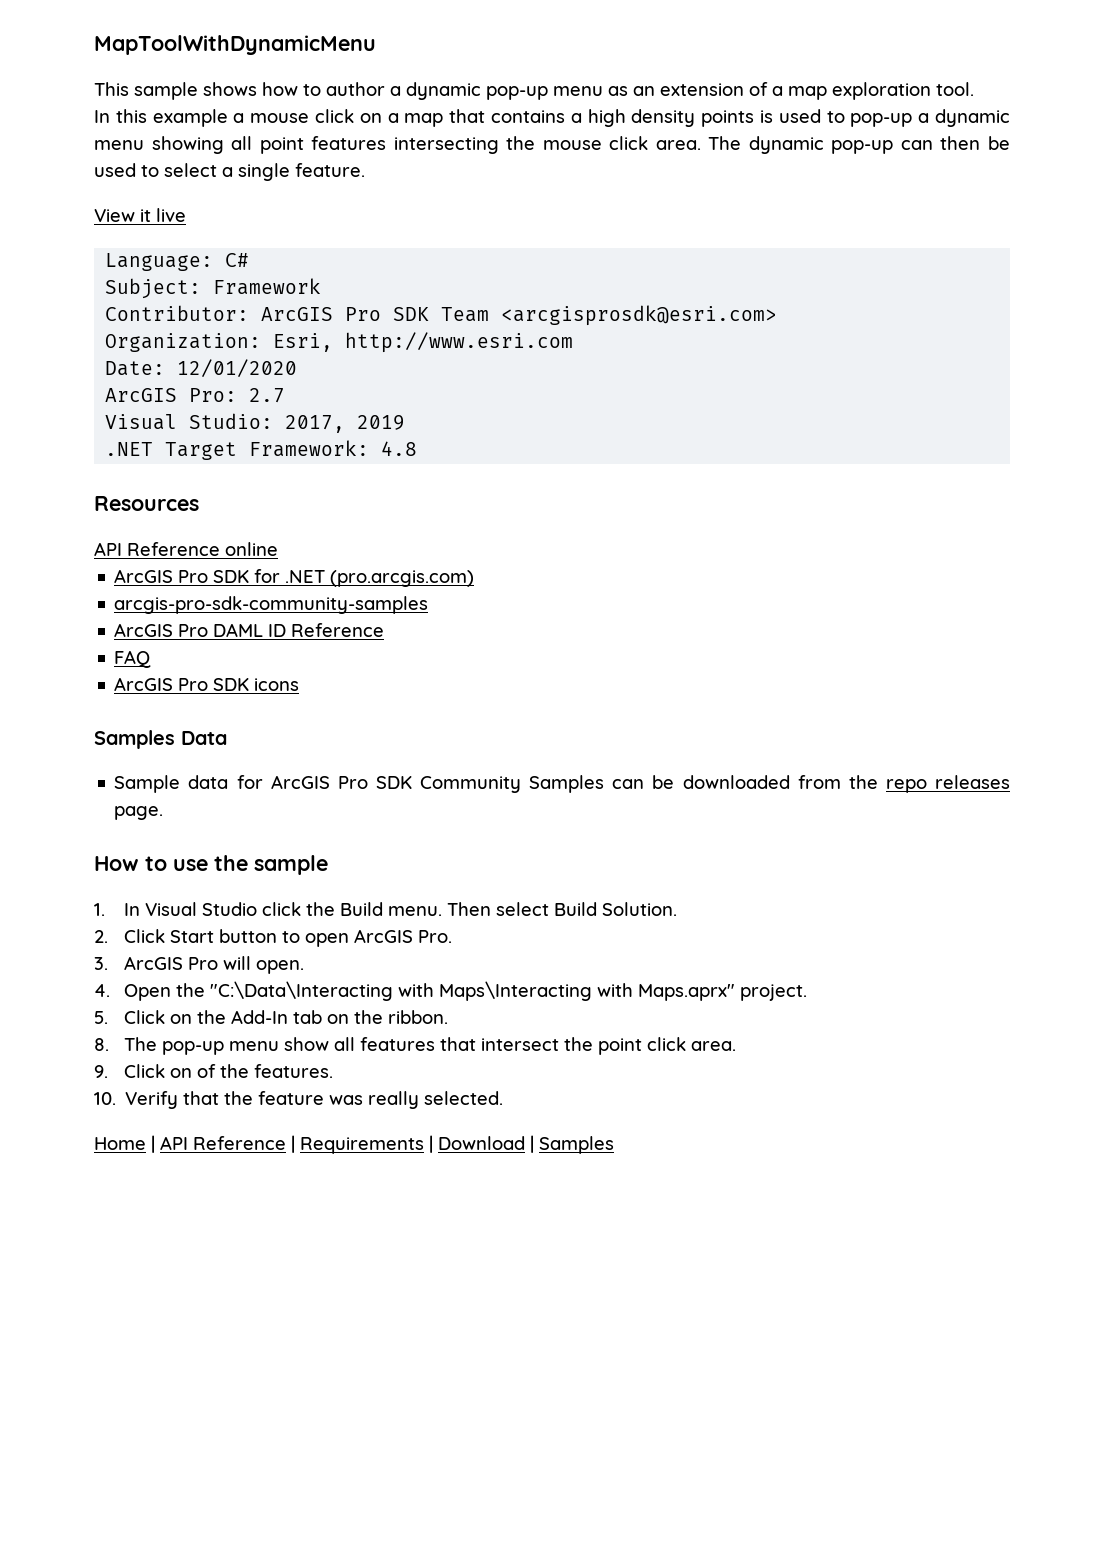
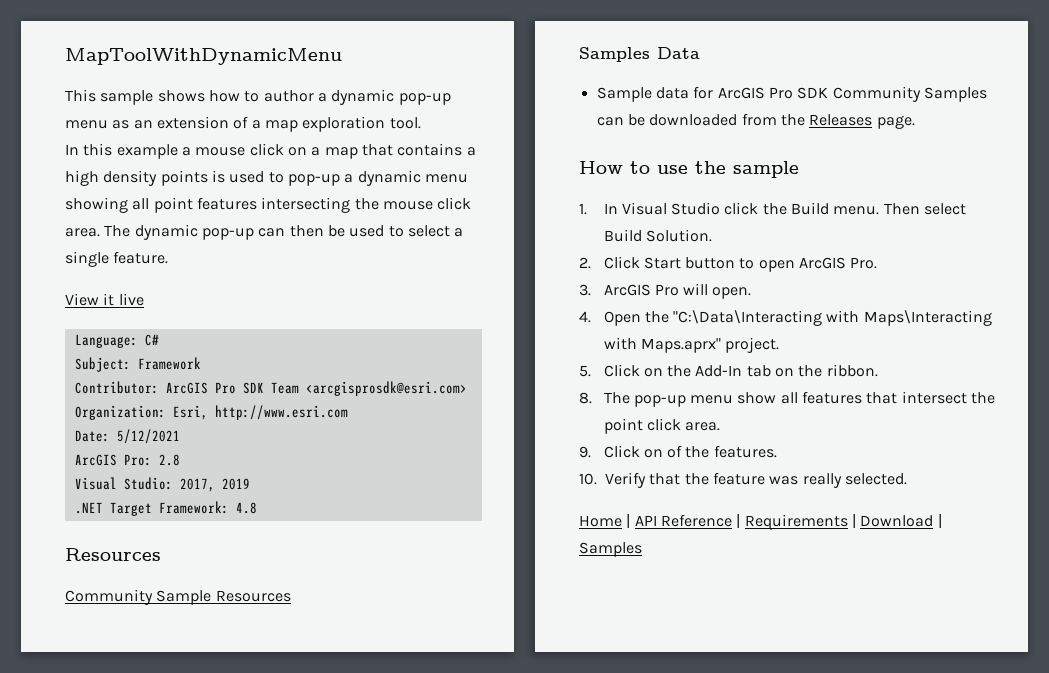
[177,359,298,377] 12/01/2020 -> [116,429,180,444] 5/12/2021
[249,388,286,403] 2.7 -> [158,454,180,466] 2.8
[94,542,278,556] [114,569,475,587] [114,596,429,614] [114,623,385,637] [114,650,152,668] [114,677,300,691] API Reference online // ArcGIS Pro SDK for .NET (pro.arcgis.com) // arcgis-pro-sdk-community-samples // ArcGIS Pro DAML ID Reference // FAQ // ArcGIS Pro SDK icons -> [65,589,291,605] Community Sample Resources
[885,775,1010,793] repo releases -> [809,114,873,126] Releases

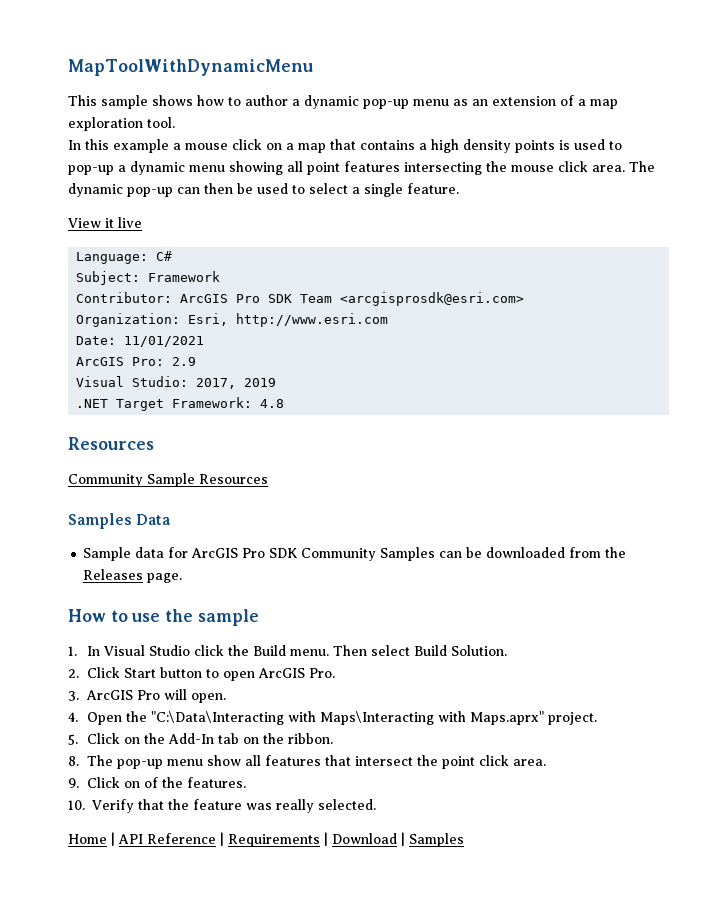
[116,429,180,444] 5/12/2021 -> [124,336,205,347] 11/01/2021
[158,454,180,466] 2.8 -> [172,357,197,366] 2.9

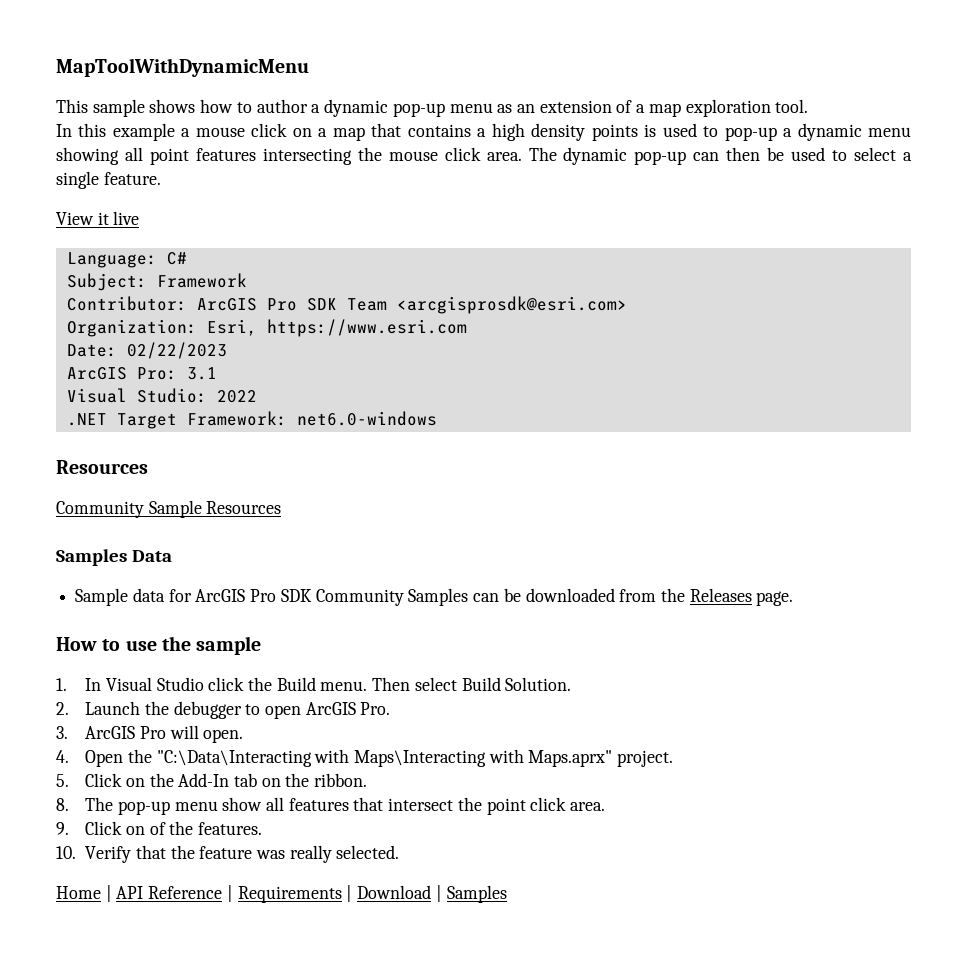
[236,313,389,327] http://www.esri.com -> [266,319,467,337] https://www.esri.com
[124,336,205,347] 11/01/2021 -> [126,342,227,359] 02/22/2023
[172,357,197,366] 2.9 -> [186,367,217,380] 3.1
[196,378,277,389] 2017, 2019 -> [216,390,257,403] 2022
[260,399,285,408] 4.8 -> [296,411,437,426] net6.0-windows
[87,667,203,678] Click Start button -> [85,701,242,719] Launch the debugger

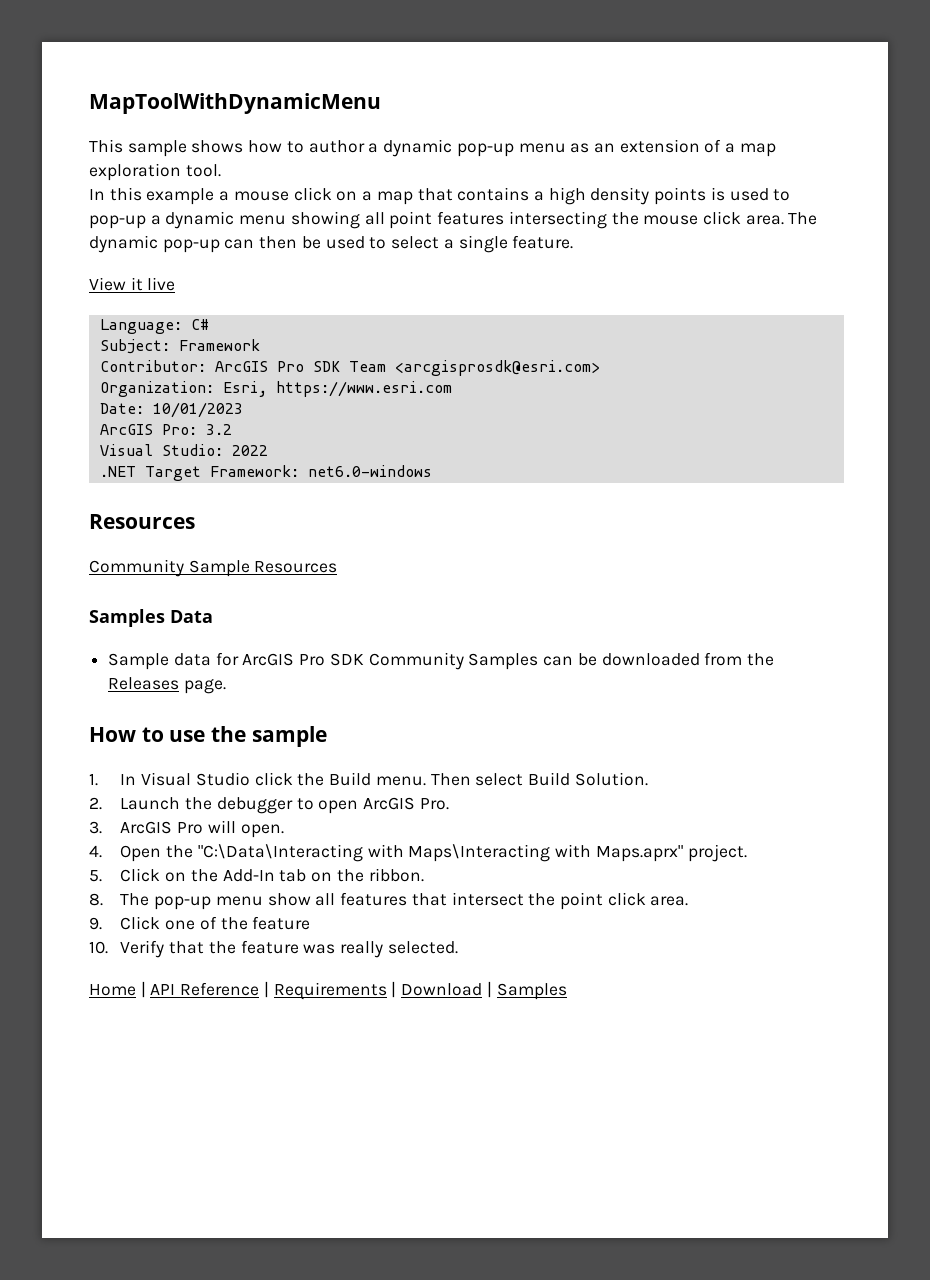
[126,342,227,359] 02/22/2023 -> [152,402,243,418] 10/01/2023
[186,367,217,380] 3.1 -> [205,424,232,435] 3.2
[125,826,145,835] on -> [165,920,196,930] one
[198,822,263,835] features. -> [252,916,311,930] feature

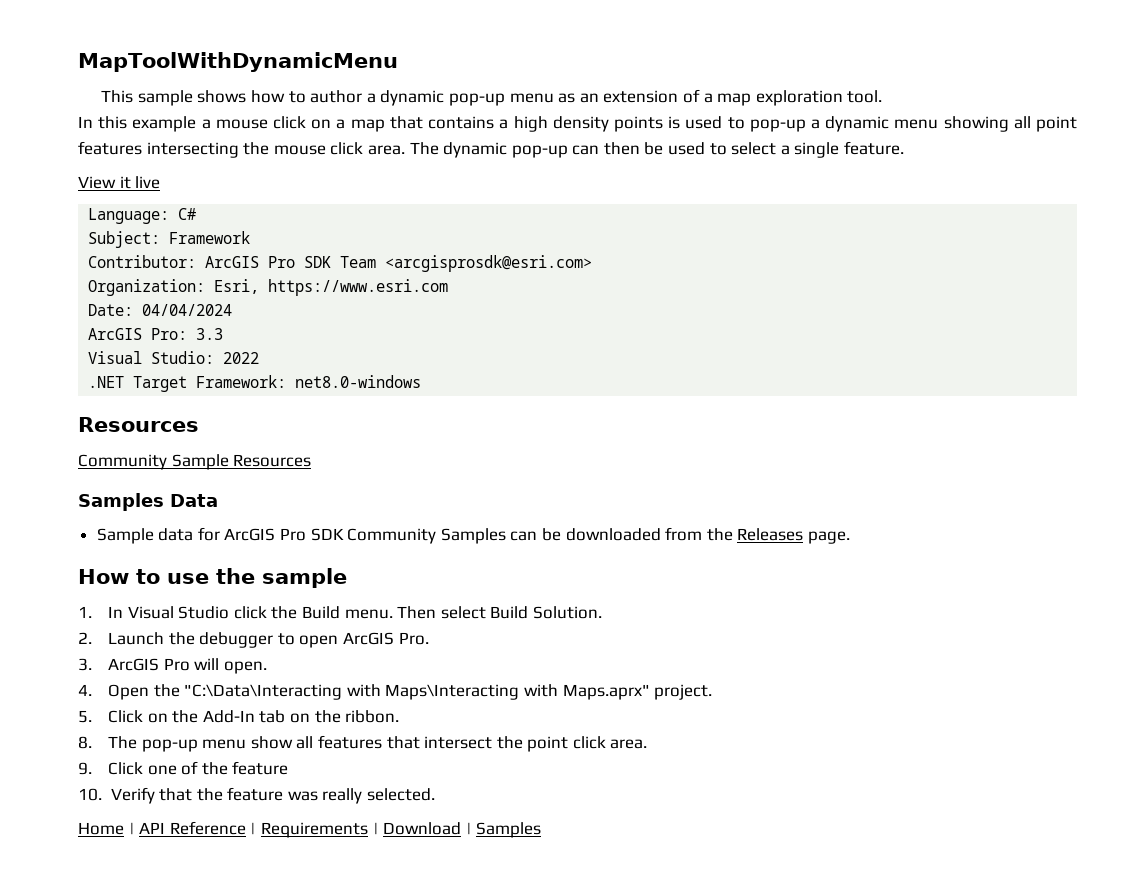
[152,402,243,418] 10/01/2023 -> [142,304,233,316] 04/04/2024
[205,424,232,435] 3.2 -> [196,328,224,340] 3.3
[307,465,432,477] net6.0-windows -> [295,375,422,388] net8.0-windows

